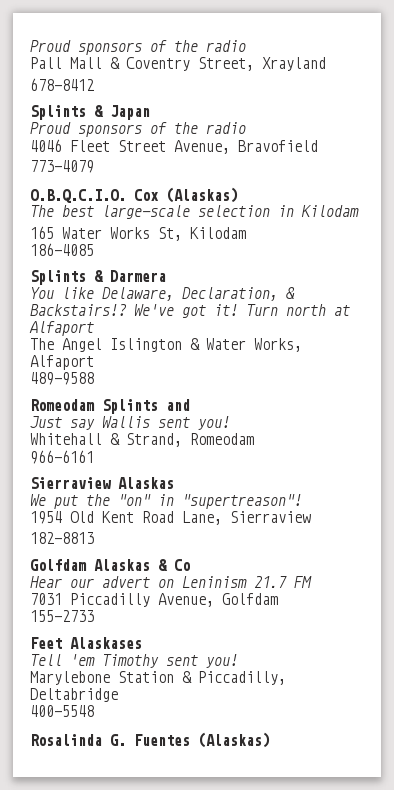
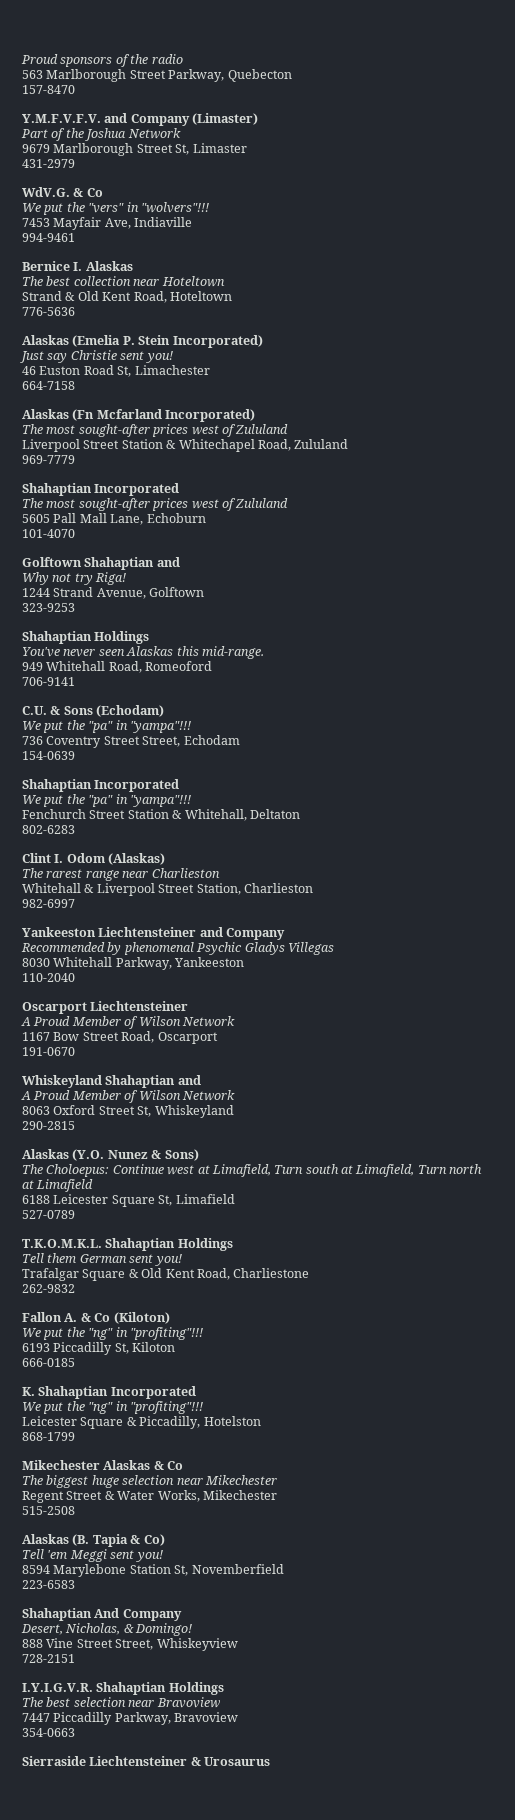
[30,40,246,55] [30,57,326,71] [30,78,94,91] [30,105,150,120] [30,122,246,137] [30,139,318,154] [30,160,94,173] [30,187,238,203] [30,205,359,219] [30,226,246,241] [30,243,94,256] [30,270,166,285] [30,287,295,301] [30,304,350,318] [29,321,94,336] [30,338,302,352] [30,355,94,370] [30,372,94,385] [30,399,190,414] [30,416,230,430] [30,433,254,447] [30,450,94,464] [30,477,174,489] [30,494,302,509] [30,511,311,525] [30,532,94,544] [30,559,190,571] [30,576,312,588] [30,593,278,607] [30,610,94,622] [30,637,142,649] Proud sponsors of the radio // Pall Mall & Coventry Street, Xrayland // 678-8412 // Splints & Japan // Proud sponsors of the radio // 4046 Fleet Street Avenue, Bravofield // 773-4079 // O.B.Q.C.I.O. Cox (Alaskas) // The best large-scale selection in Kilodam // 165 Water Works St, Kilodam // 186-4085 // Splints & Darmera // You like Delaware, Declaration, & Backstairs!? We've got it! Turn north at Alfaport // The Angel Islington & Water Works, Alfaport // 489-9588 // Romeodam Splints and // Just say Wallis sent you! // Whitehall & Strand, Romeodam // 966-6161 // Sierraview Alaskas // We put the "on" in "supertreason"! // 1954 Old Kent Road Lane, Sierraview // 182-8813 // Golfdam Alaskas & Co // Hear our advert on Leninism 21.7 FM // 7031 Piccadilly Avenue, Golfdam // 155-2733 // Feet Alaskases -> [21,54,183,67] [22,69,292,82] [22,85,75,94] [22,113,259,126] [21,128,181,141] [22,143,247,156] [22,159,75,168] [22,187,103,197] [22,202,209,215] [22,217,193,230] [22,233,75,242] [22,261,133,271] [22,276,225,287] [22,291,232,303] [22,307,75,316] [22,335,263,348] [20,350,173,363] [22,365,210,377] [22,381,75,390] [22,409,256,422] [22,424,289,437] [22,439,349,452] [22,455,75,464] [22,483,180,496] [22,498,289,511] [22,513,206,525] [22,529,75,538] [22,557,180,570] [22,572,127,585] [22,587,205,599] [22,603,75,612] [22,631,150,644] [22,646,264,659] [22,661,213,673] [22,677,75,686] [22,705,165,717] [22,720,191,733] [22,735,240,748] [22,751,75,760] [22,779,180,792] [22,794,191,807] [22,809,300,821] [22,825,75,834] [22,853,166,865] [22,868,220,881] [22,883,313,896] [22,899,75,908] [22,927,286,940] [21,942,334,955] [22,957,245,970] [22,973,75,982] [22,1001,189,1014] [21,1016,235,1029] [22,1031,218,1044] [22,1047,75,1056] [22,1075,201,1088] [21,1090,235,1103] [22,1105,234,1118] [22,1121,75,1130] [22,1149,199,1161] [22,1164,483,1177] [22,1179,94,1192] [22,1194,235,1207] [22,1210,75,1219] [22,1238,233,1251] [22,1253,182,1266] [22,1268,310,1281] [22,1284,75,1293] [22,1312,170,1324] [22,1327,203,1340] [22,1342,176,1355] [22,1358,75,1367] [22,1386,196,1399] [22,1401,203,1414] [22,1416,261,1429] [22,1432,75,1441] [22,1460,184,1470] [22,1475,277,1488] [22,1490,277,1503] [22,1506,75,1515] [22,1534,165,1547] Proud sponsors of the radio // 563 Marlborough Street Parkway, Quebecton // 157-8470 // Y.M.F.V.F.V. and Company (Limaster) // Part of the Joshua Network // 9679 Marlborough Street St, Limaster // 431-2979 // WdV.G. & Co // We put the "vers" in "wolvers"!!! // 7453 Mayfair Ave, Indiaville // 994-9461 // Bernice I. Alaskas // The best collection near Hoteltown // Strand & Old Kent Road, Hoteltown // 776-5636 // Alaskas (Emelia P. Stein Incorporated) // Just say Christie sent you! // 46 Euston Road St, Limachester // 664-7158 // Alaskas (Fn Mcfarland Incorporated) // The most sought-after prices west of Zululand // Liverpool Street Station & Whitechapel Road, Zululand // 969-7779 // Shahaptian Incorporated // The most sought-after prices west of Zululand // 5605 Pall Mall Lane, Echoburn // 101-4070 // Golftown Shahaptian and // Why not try Riga! // 1244 Strand Avenue, Golftown // 323-9253 // Shahaptian Holdings // You've never seen Alaskas this mid-range. // 949 Whitehall Road, Romeoford // 706-9141 // C.U. & Sons (Echodam) // We put the "pa" in "yampa"!!! // 736 Coventry Street Street, Echodam // 154-0639 // Shahaptian Incorporated // We put the "pa" in "yampa"!!! // Fenchurch Street Station & Whitehall, Deltaton // 802-6283 // Clint I. Odom (Alaskas) // The rarest range near Charlieston // Whitehall & Liverpool Street Station, Charlieston // 982-6997 // Yankeeston Liechtensteiner and Company // Recommended by phenomenal Psychic Gladys Villegas // 8030 Whitehall Parkway, Yankeeston // 110-2040 // Oscarport Liechtensteiner // A Proud Member of Wilson Network // 1167 Bow Street Road, Oscarport // 191-0670 // Whiskeyland Shahaptian and // A Proud Member of Wilson Network // 8063 Oxford Street St, Whiskeyland // 290-2815 // Alaskas (Y.O. Nunez & Sons) // The Choloepus: Continue west at Limafield, Turn south at Limafield, Turn north at Limafield // 6188 Leicester Square St, Limafield // 527-0789 // T.K.O.M.K.L. Shahaptian Holdings // Tell them German sent you! // Trafalgar Square & Old Kent Road, Charliestone // 262-9832 // Fallon A. & Co (Kiloton) // We put the "ng" in "profiting"!!! // 6193 Piccadilly St, Kiloton // 666-0185 // K. Shahaptian Incorporated // We put the "ng" in "profiting"!!! // Leicester Square & Piccadilly, Hotelston // 868-1799 // Mikechester Alaskas & Co // The biggest huge selection near Mikechester // Regent Street & Water Works, Mikechester // 515-2508 // Alaskas (B. Tapia & Co)
[102,654,238,668] Timothy sent you! // -> [69,1549,163,1562] [22,1565,50,1574] Meggi sent you! // 8594
[182,671,286,685] [30,688,118,702] [30,705,94,717] [30,732,270,748] & Piccadilly, Deltabridge // 400-5548 // Rosalinda G. Fuentes (Alaskas) -> [174,1564,284,1576] [22,1580,75,1589] [22,1608,182,1621] [21,1623,193,1636] [22,1638,238,1651] [22,1654,75,1663] [22,1682,224,1695] [22,1697,220,1708] [22,1712,239,1725] [22,1728,75,1737] [22,1756,271,1766] St, Novemberfield // 223-6583 // Shahaptian And Company // Desert, Nicholas, & Domingo! // 888 Vine Street Street, Whiskeyview // 728-2151 // I.Y.I.G.V.R. Shahaptian Holdings // The best selection near Bravoview // 7447 Piccadilly Parkway, Bravoview // 354-0663 // Sierraside Liechtensteiner & Urosaurus

